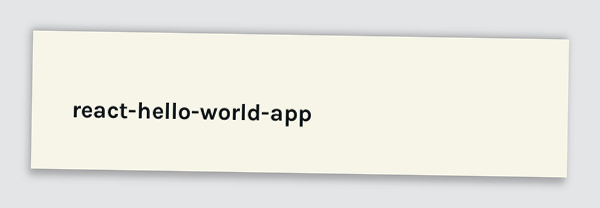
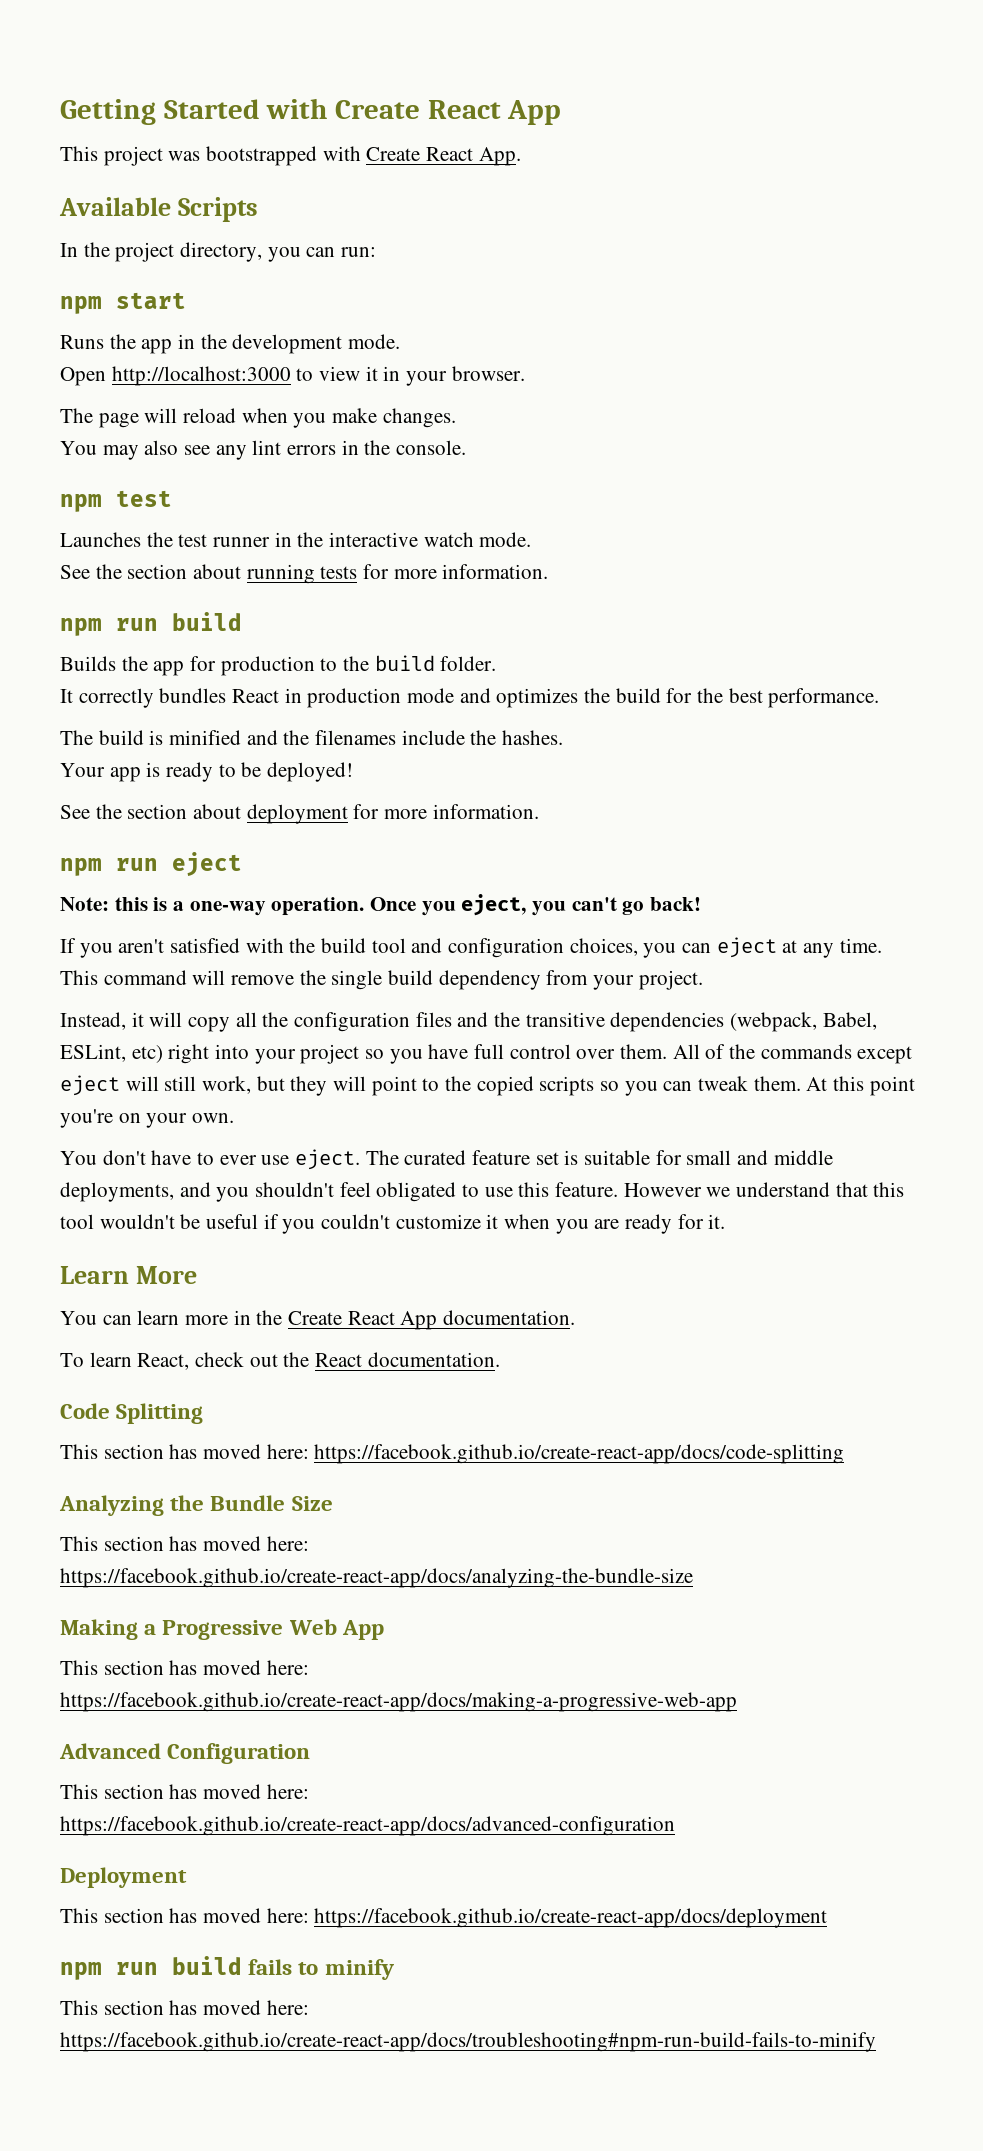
[71,100,312,128] react-hello-world-app -> [60,98,562,125] [60,146,521,166] [59,197,258,222] [60,242,377,262] [60,292,186,314] [60,334,401,354] [60,366,525,386] [60,408,456,428] [60,440,467,460] [60,490,172,512] [60,532,532,547] [60,564,549,584] [60,612,242,636] [60,655,497,676] [60,688,880,708] [60,730,564,745] [60,762,354,782] [60,804,539,824] [60,852,242,877] [60,894,702,916] [60,937,882,958] [60,970,703,990] [60,1012,877,1032] [60,1044,913,1064] [60,1075,915,1096] [60,1109,235,1128] [60,1149,833,1170] [60,1182,905,1202] [60,1214,726,1234] [60,1266,197,1284] [60,1310,576,1330] [60,1352,500,1370] [60,1403,204,1424] [60,1444,845,1464] [59,1495,333,1516] [60,1536,309,1551] [60,1568,693,1588] [60,1619,384,1640] [60,1660,309,1675] [60,1692,737,1712] [59,1743,311,1764] [60,1784,309,1799] [60,1816,675,1836] [60,1867,187,1888] [60,1908,828,1928] [60,1956,394,1980] [60,2000,309,2015] [60,2032,876,2052] Getting Started with Create React App // This project was bootstrapped with Create React App. // Available Scripts // In the project directory, you can run: // npm start // Runs the app in the development mode. // Open http://localhost:3000 to view it in your browser. // The page will reload when you make changes. // You may also see any lint errors in the console. // npm test // Launches the test runner in the interactive watch mode. // See the section about running tests for more information. // npm run build // Builds the app for production to the build folder. // It correctly bundles React in production mode and optimizes the build for the best performance. // The build is minified and the filenames include the hashes. // Your app is ready to be deployed! // See the section about deployment for more information. // npm run eject // Note: this is a one-way operation. Once you eject, you can't go back! // If you aren't satisfied with the build tool and configuration choices, you can eject at any time. This command will remove the single build dependency from your project. // Instead, it will copy all the configuration files and the transitive dependencies (webpack, Babel, ESLint, etc) right into your project so you have full control over them. All of the commands except eject will still work, but they will point to the copied scripts so you can tweak them. At this point you're on your own. // You don't have to ever use eject. The curated feature set is suitable for small and middle deployments, and you shouldn't feel obligated to use this feature. However we understand that this tool wouldn't be useful if you couldn't customize it when you are ready for it. // Learn More // You can learn more in the Create React App documentation. // To learn React, check out the React documentation. // Code Splitting // This section has moved here: https://facebook.github.io/create-react-app/docs/code-splitting // Analyzing the Bundle Size // This section has moved here: https://facebook.github.io/create-react-app/docs/analyzing-the-bundle-size // Making a Progressive Web App // This section has moved here: https://facebook.github.io/create-react-app/docs/making-a-progressive-web-app // Advanced Configuration // This section has moved here: https://facebook.github.io/create-react-app/docs/advanced-configuration // Deployment // This section has moved here: https://facebook.github.io/create-react-app/docs/deployment // npm run build fails to minify // This section has moved here: https://facebook.github.io/create-react-app/docs/troubleshooting#npm-run-build-fails-to-minify

